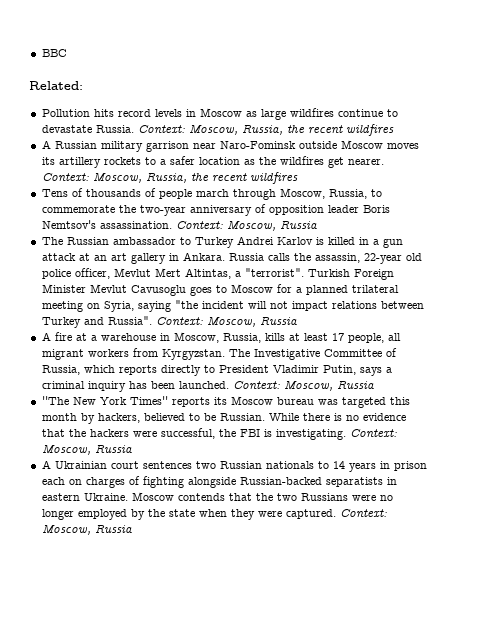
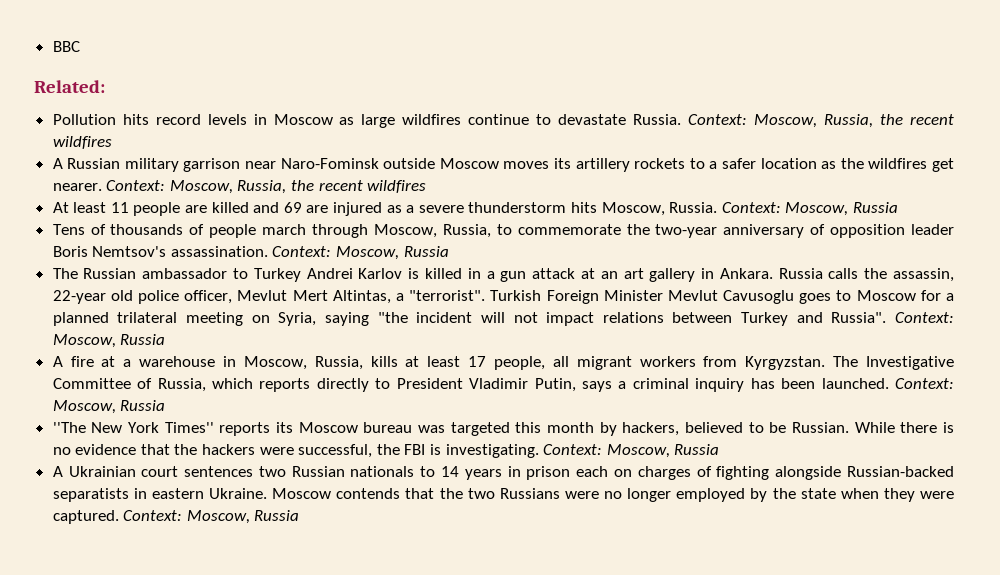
(298, 178) none -> [52,202,898,216] // At least 11 people are killed and 69 are injured as a severe thunderstorm hits Moscow, Russia. Context: Moscow, Russia

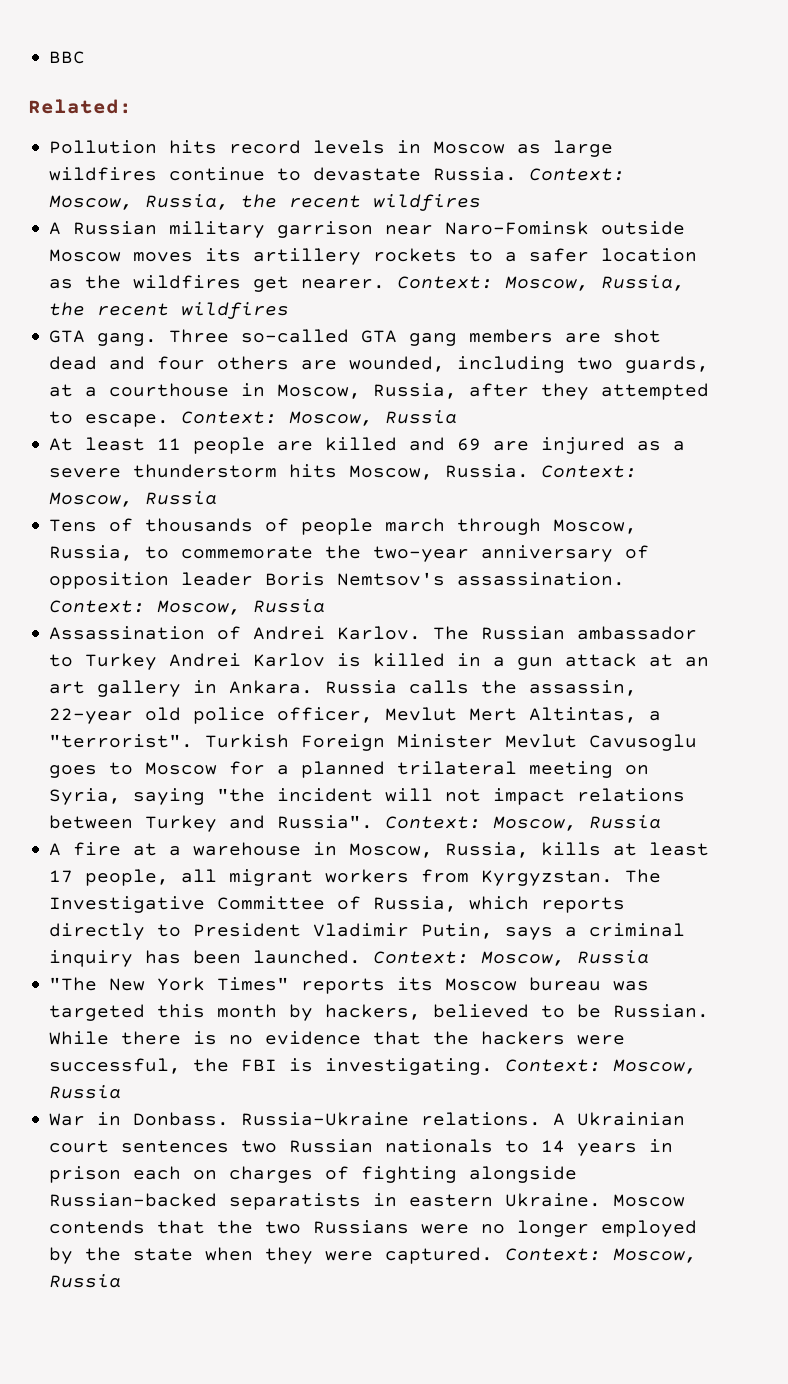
(427, 186) none -> [49,329,662,346] [49,356,710,373] [49,383,710,400] [49,410,458,427] // GTA gang. Three so-called GTA gang members are shot dead and four others are wounded, including two guards, at a courthouse in Moscow, Russia, after they attempted to escape. Context: Moscow, Russia
(449, 251) none -> [49,626,422,640] Assassination of Andrei Karlov.
[52,422,86,433] ''The -> [49,977,98,991] "The
[164,422,214,433] Times'' -> [217,977,290,991] Times"
(720, 449) none -> [49,1112,542,1126] War in Donbass. Russia-Ukraine relations.

